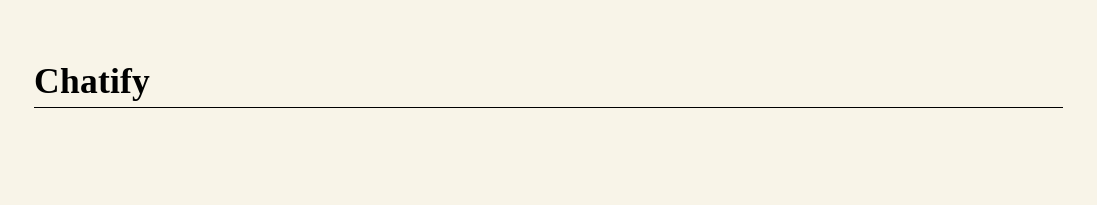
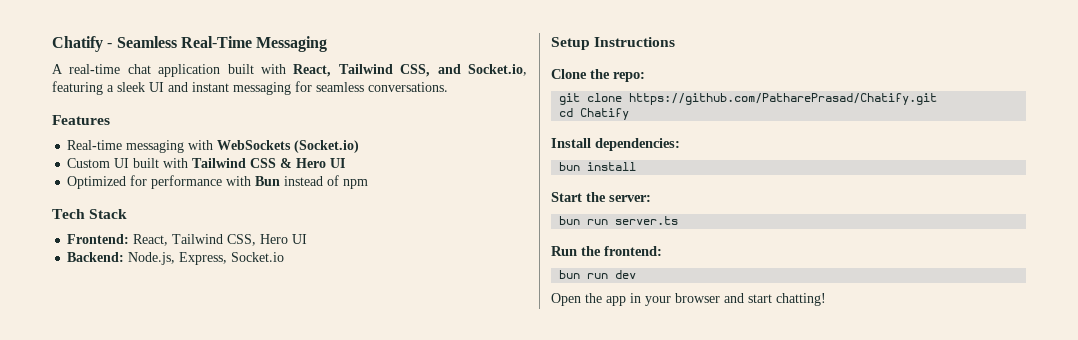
[34,68,150,101] Chatify -> [52,36,328,52] [52,64,527,77] [52,81,448,95] [52,115,110,125] [67,140,360,153] [67,158,346,168] [67,175,369,189] [52,209,128,219] [67,234,308,246] [67,252,285,265] [551,37,676,50] [551,69,645,82] [559,93,938,105] [559,108,630,120] [551,138,680,151] [559,162,637,171] [551,192,651,202] [559,216,679,225] [551,246,662,256] [559,270,637,279] [551,293,826,306] Chatify - Seamless Real-Time Messaging // A real-time chat application built with React, Tailwind CSS, and Socket.io, featuring a sleek UI and instant messaging for seamless conversations. // Features // Real-time messaging with WebSockets (Socket.io) // Custom UI built with Tailwind CSS & Hero UI // Optimized for performance with Bun instead of npm // Tech Stack // Frontend: React, Tailwind CSS, Hero UI // Backend: Node.js, Express, Socket.io // Setup Instructions // Clone the repo: // git clone https://github.com/PatharePrasad/Chatify.git // cd Chatify // Install dependencies: // bun install // Start the server: // bun run server.ts // Run the frontend: // bun run dev // Open the app in your browser and start chatting!

